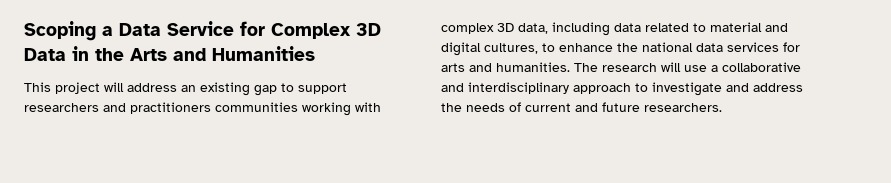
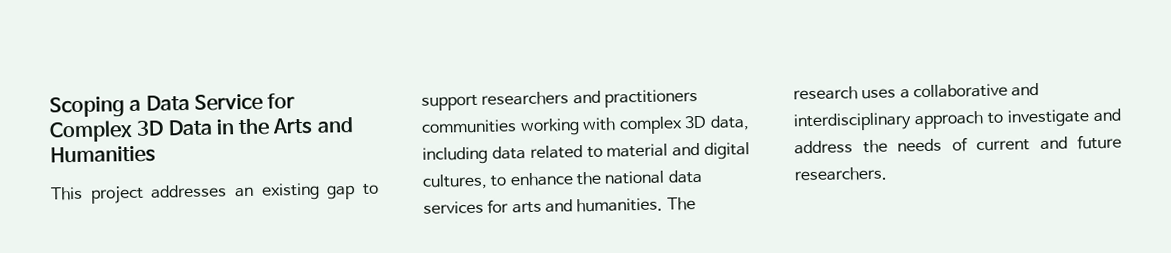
[104,82,177,92] will address -> [150,184,228,199] addresses
[661,62,707,72] will use -> [861,88,897,100] uses

